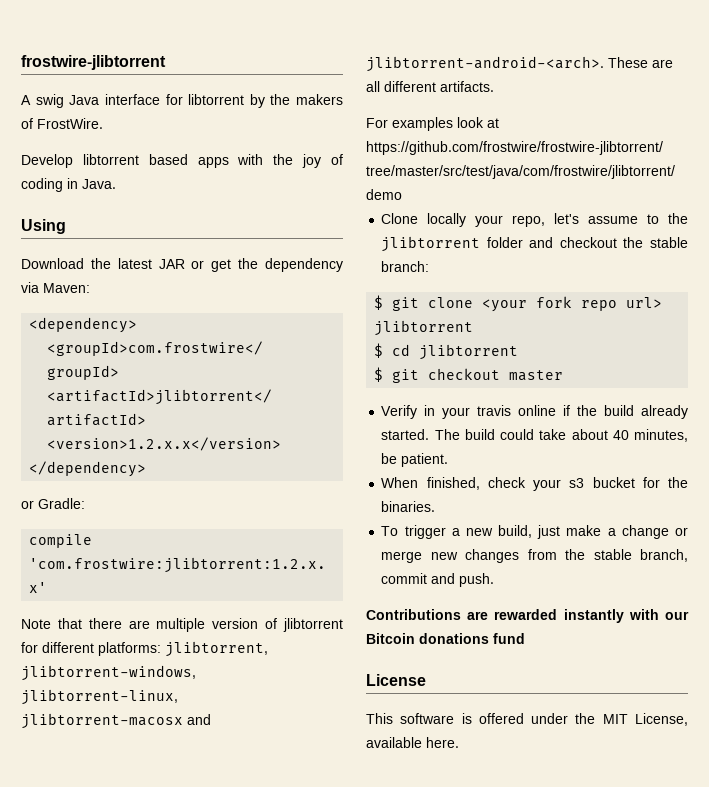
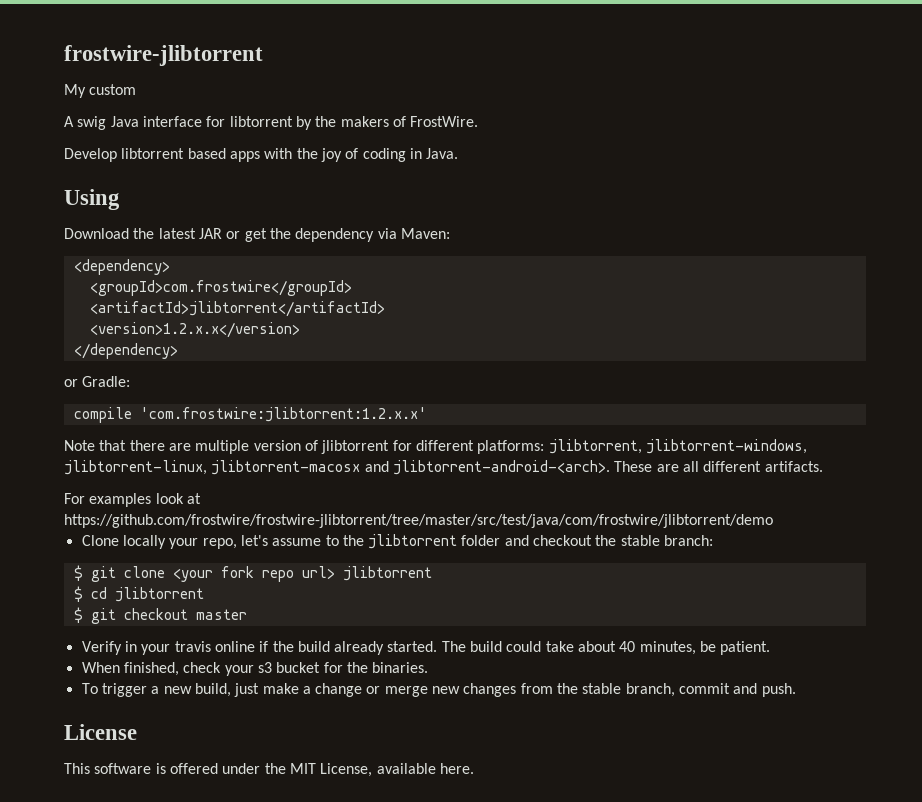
(166, 62) none -> [64,84,137,98] // My custom
[366,609,689,623] [366,633,525,644] // Contributions are rewarded instantly with our Bitcoin donations fund -> (796, 690) none

